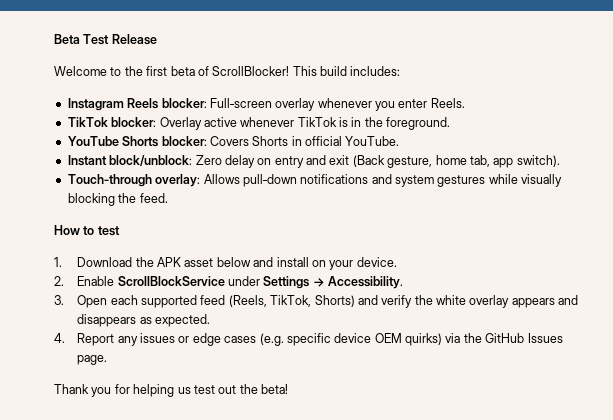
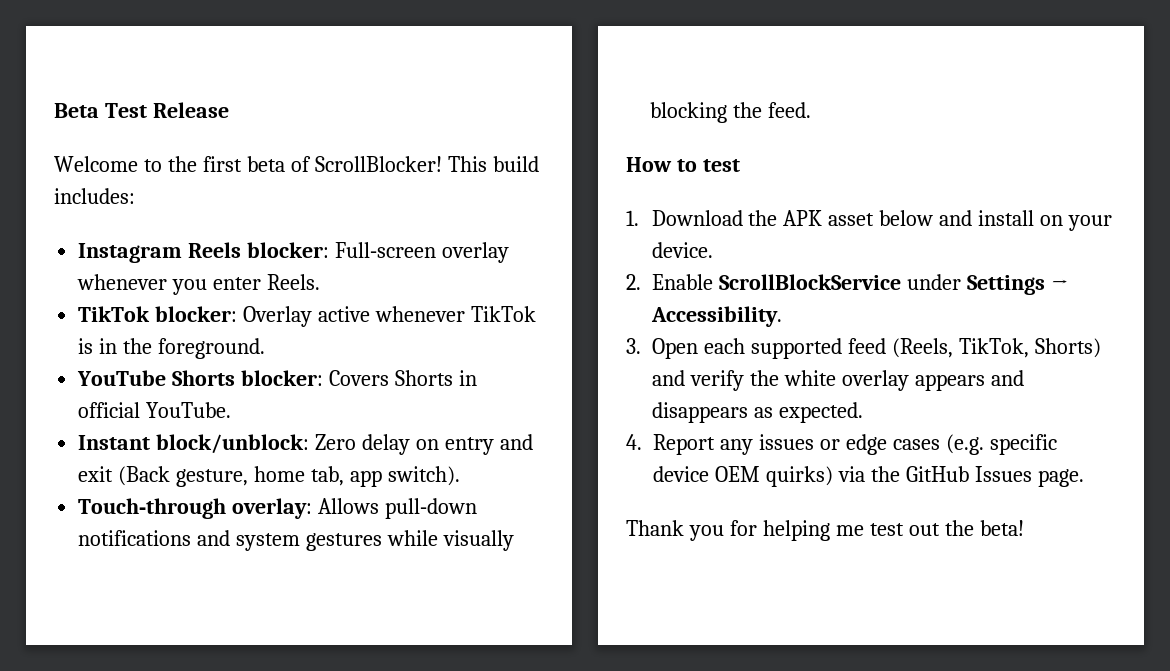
[177,387,191,394] us -> [835,525,864,536] me

